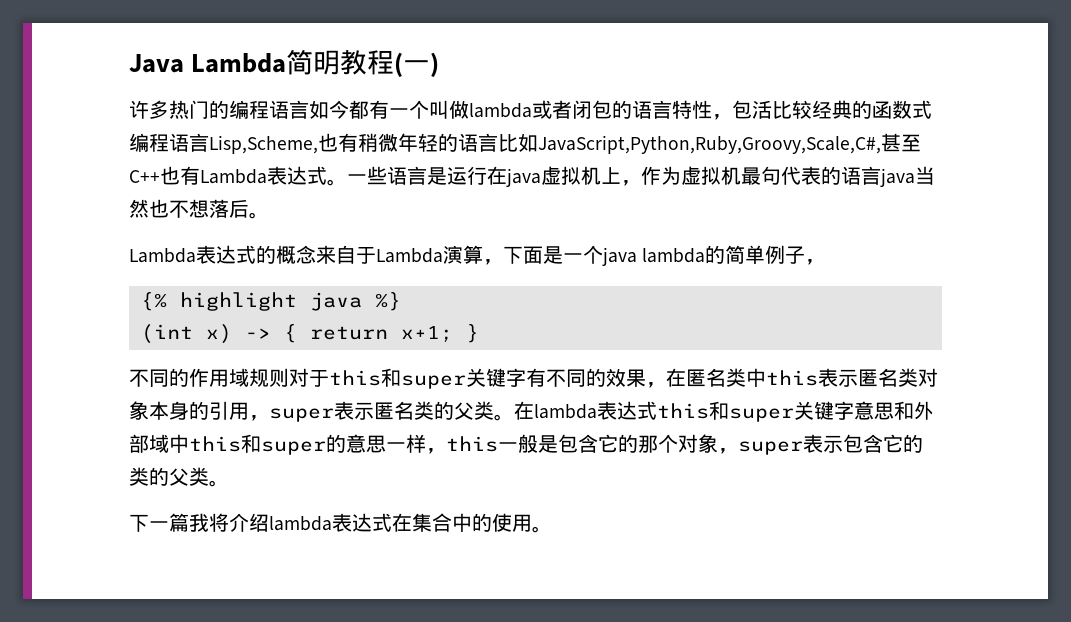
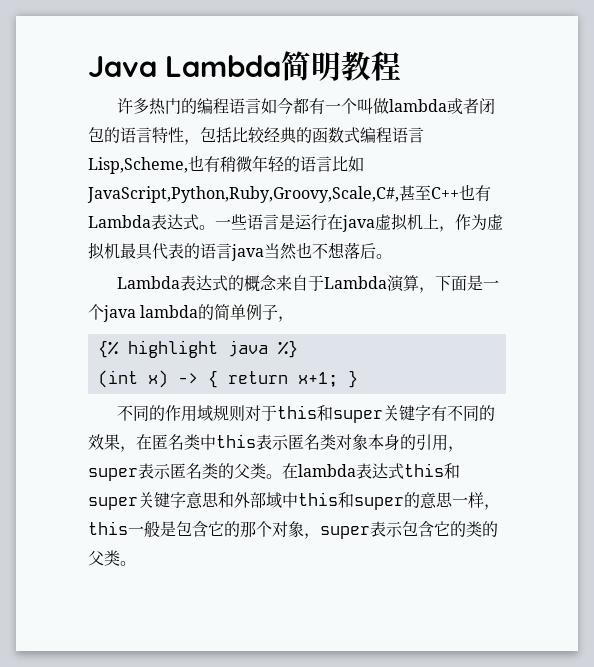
[394,52,440,77] (一) -> (401, 66) none
[752,100,772,119] 活 -> [216,127,232,143] 括
[761,166,781,185] 句 -> [136,243,153,260] 具
[129,513,552,533] // 下一篇我将介绍lambda表达式在集合中的使用。 -> (136, 563) none

